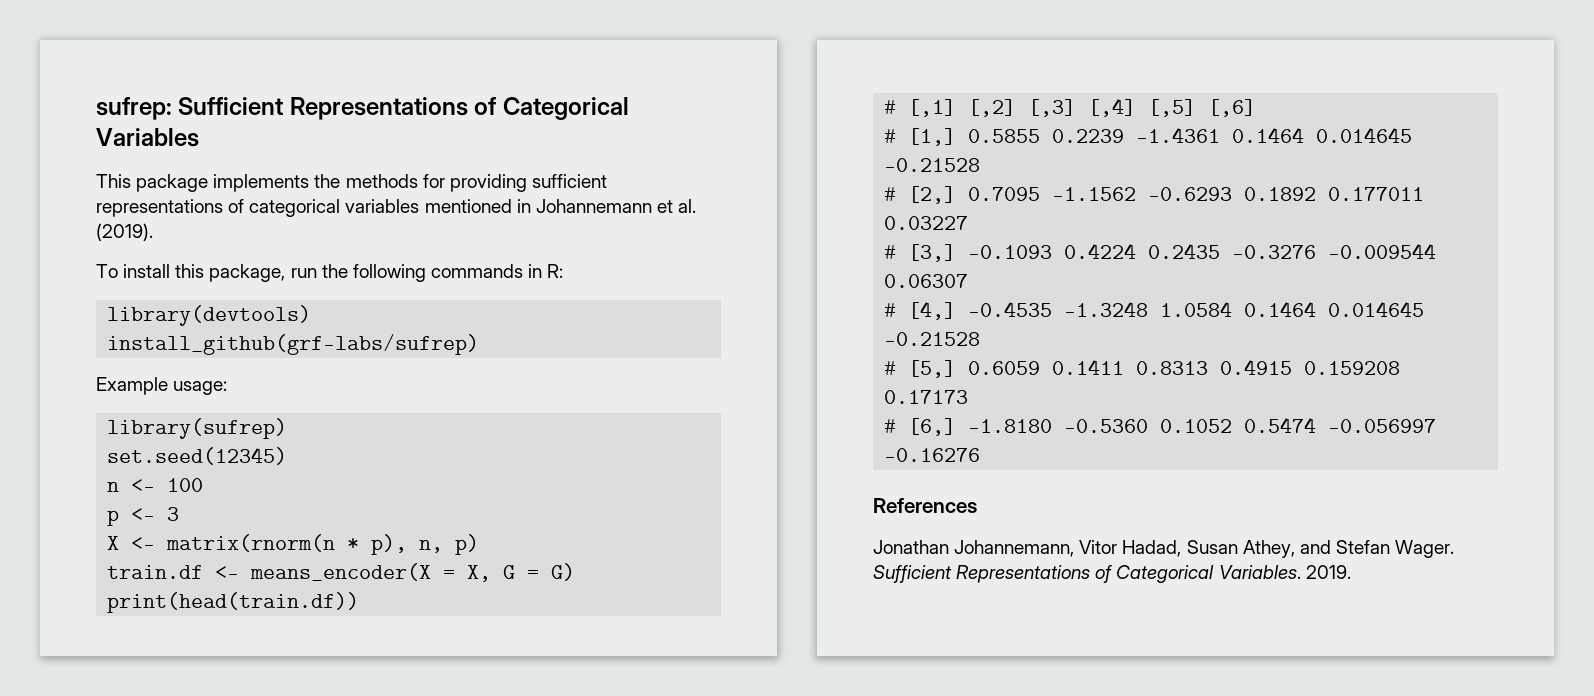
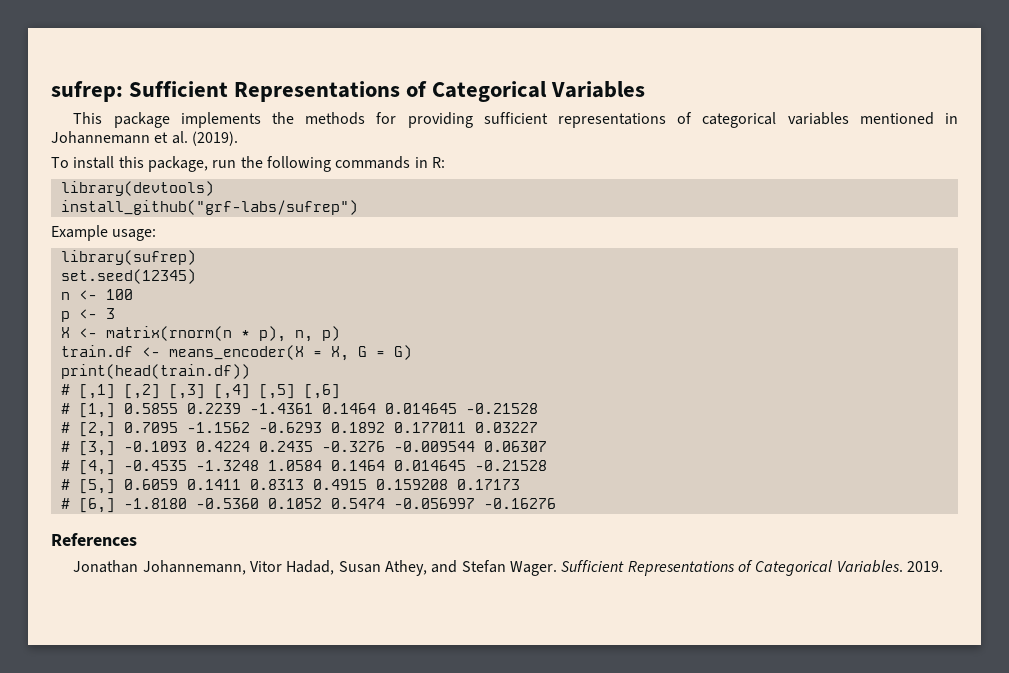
[107,334,480,355] install_github(grf-labs/sufrep) -> [60,200,358,215] install_github("grf-labs/sufrep")

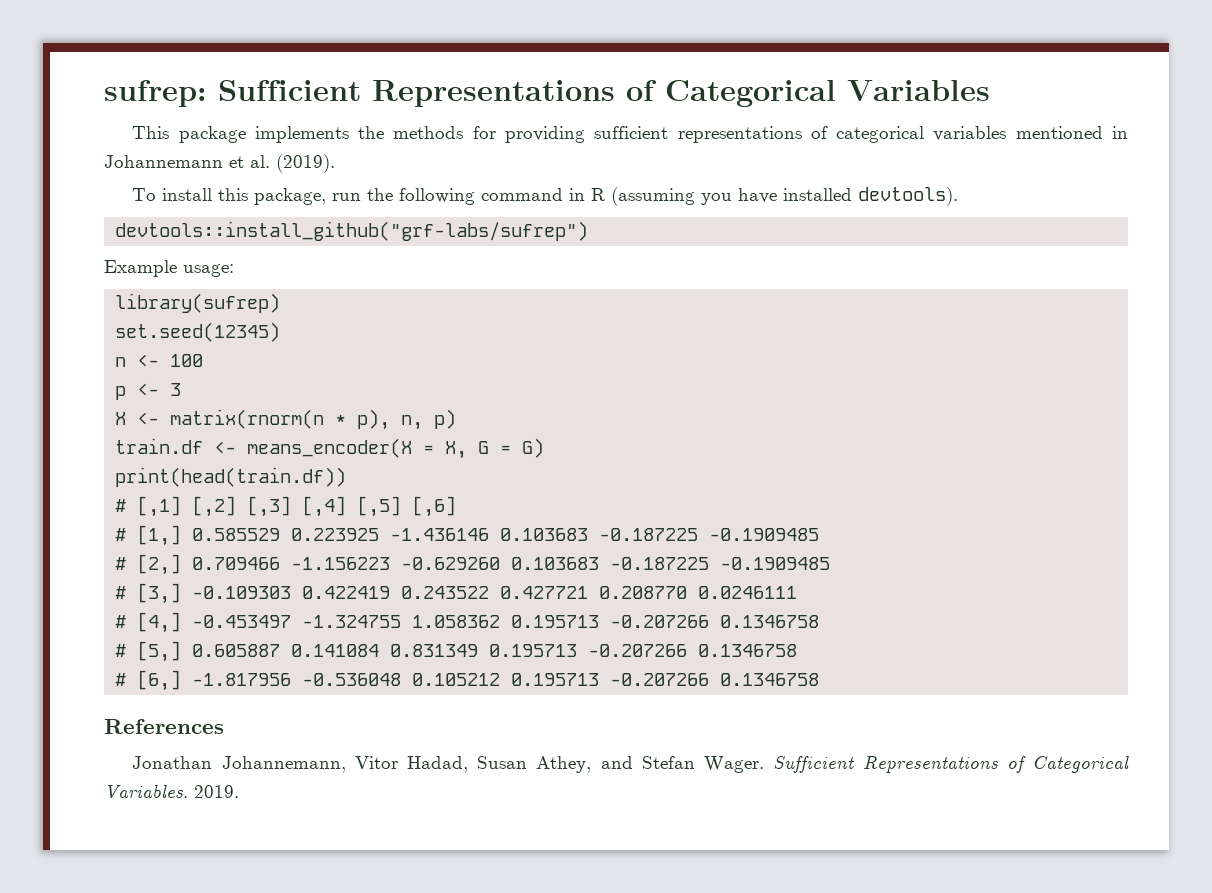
[335,156,445,169] [60,181,214,196] [60,200,358,215] commands in R: // library(devtools) // install_github("grf-labs/sufrep") -> [481,187,959,206] [115,221,589,241] command in R (assuming you have installed devtools). // devtools::install_github("grf-labs/sufrep")
[123,403,538,414] [60,422,538,437] [60,441,547,456] [60,460,547,475] [60,479,520,494] [60,498,556,513] 0.5855 0.2239 -1.4361 0.1464 0.014645 -0.21528 // # [2,] 0.7095 -1.1562 -0.6293 0.1892 0.177011 0.03227 // # [3,] -0.1093 0.4224 0.2435 -0.3276 -0.009544 0.06307 // # [4,] -0.4535 -1.3248 1.0584 0.1464 0.014645 -0.21528 // # [5,] 0.6059 0.1411 0.8313 0.4915 0.159208 0.17173 // # [6,] -1.8180 -0.5360 0.1052 0.5474 -0.056997 -0.16276 -> [192,528,820,541] [115,554,831,575] [115,583,798,604] [115,612,820,633] [115,641,798,662] [115,670,820,691] 0.585529 0.223925 -1.436146 0.103683 -0.187225 -0.1909485 // # [2,] 0.709466 -1.156223 -0.629260 0.103683 -0.187225 -0.1909485 // # [3,] -0.109303 0.422419 0.243522 0.427721 0.208770 0.0246111 // # [4,] -0.453497 -1.324755 1.058362 0.195713 -0.207266 0.1346758 // # [5,] 0.605887 0.141084 0.831349 0.195713 -0.207266 0.1346758 // # [6,] -1.817956 -0.536048 0.105212 0.195713 -0.207266 0.1346758

